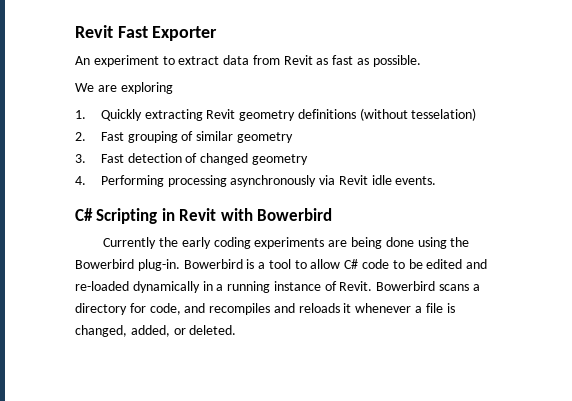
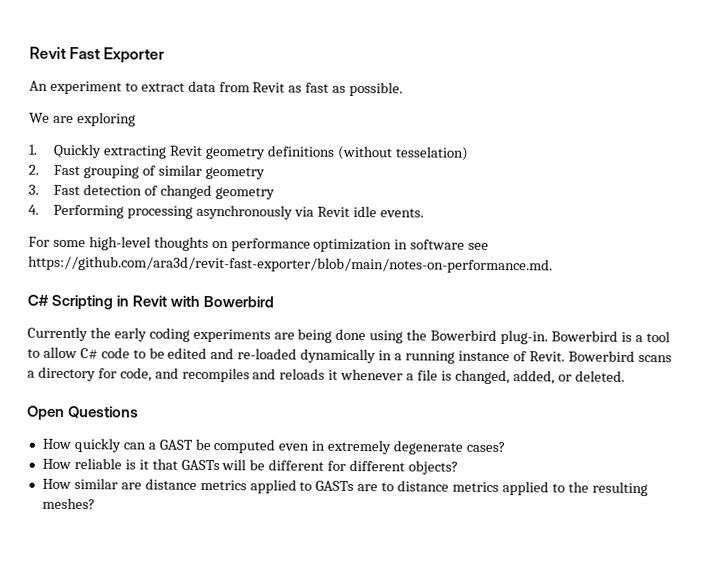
(437, 180) none -> [28,236,490,253] [28,255,553,274] // For some high-level thoughts on performance optimization in software see https://github.com/ara3d/revit-fast-exporter/blob/main/notes-on-performance.md.
(237, 330) none -> [27,405,140,420] [41,438,506,455] [41,458,459,475] [41,478,648,497] [41,497,95,510] // Open Questions // How quickly can a GAST be computed even in extremely degenerate cases? // How reliable is it that GASTs will be different for different objects? // How similar are distance metrics applied to GASTs are to distance metrics applied to the resulting meshes?

